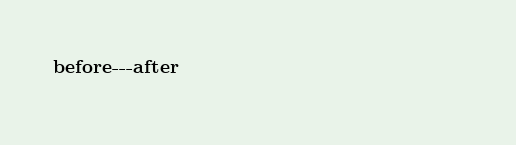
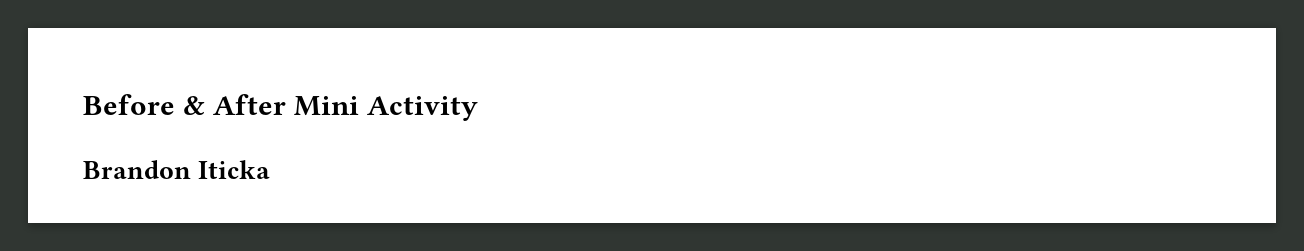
[53,60,179,73] before---after -> [83,94,479,121] [83,160,271,179] Before & After Mini Activity // Brandon Iticka

